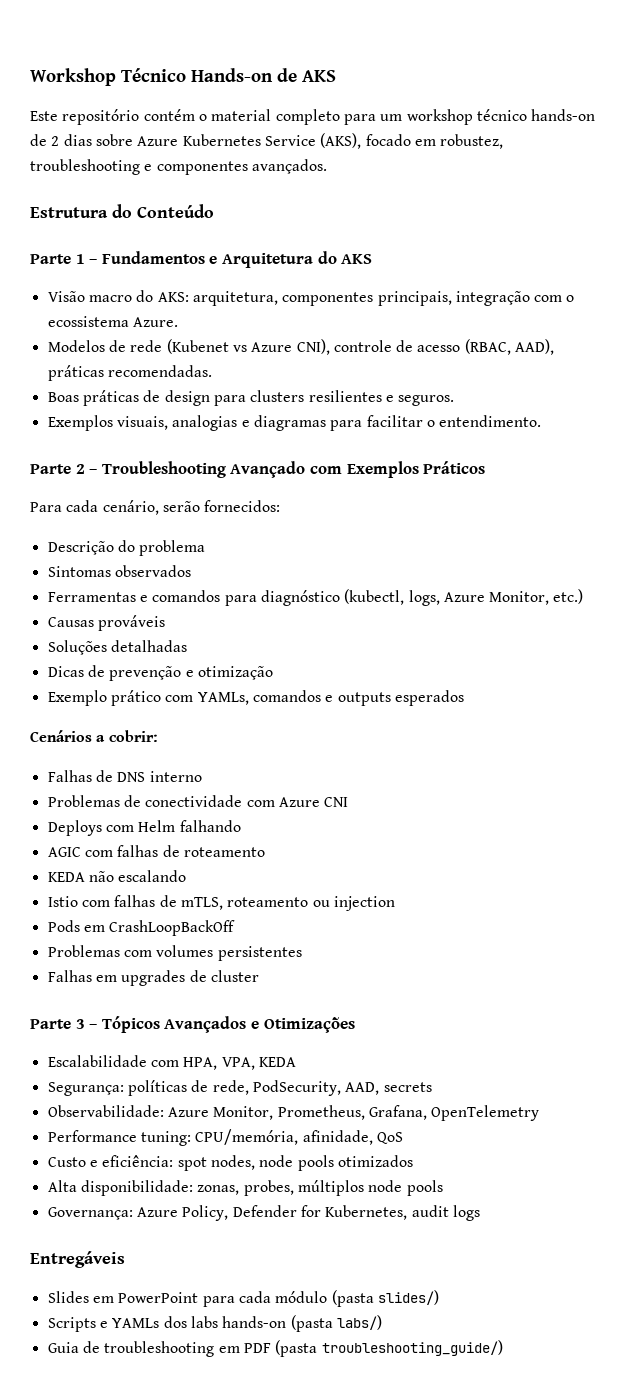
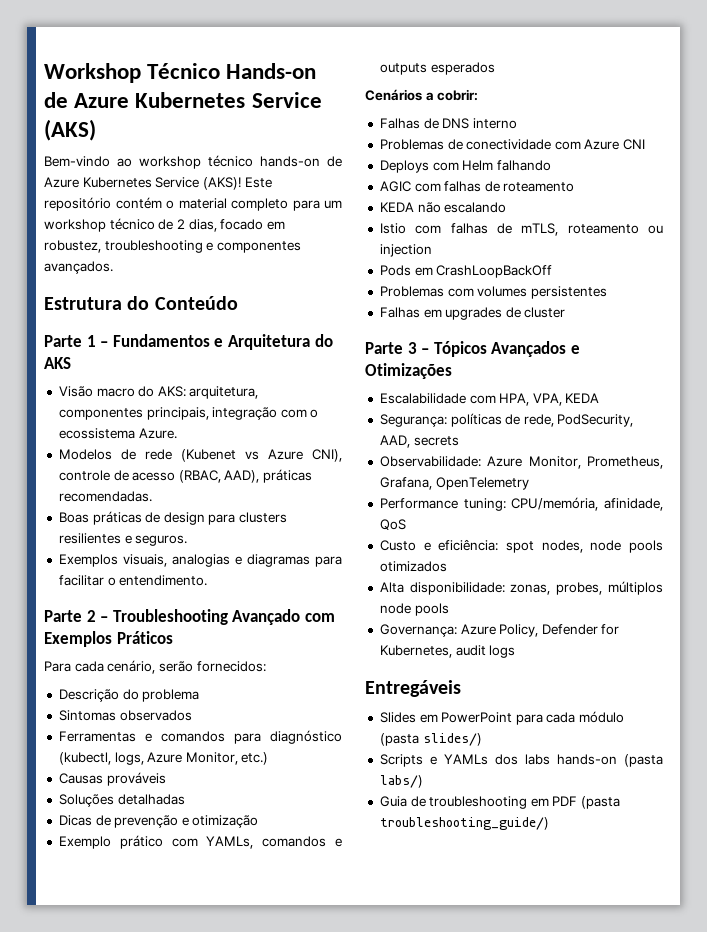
[302,70,336,82] AKS // -> [74,92,322,108] [44,119,96,141] [44,155,342,169] [44,177,241,190] Azure Kubernetes Service (AKS) // Bem-vindo ao workshop técnico hands-on de Azure Kubernetes Service (AKS)!
[531,109,596,121] hands-on -> (155, 224) none
[63,133,362,149] dias sobre Azure Kubernetes Service (AKS), -> [188,219,217,232] dias,

